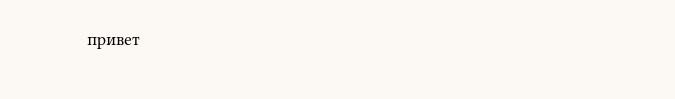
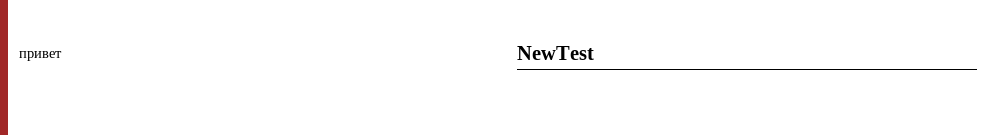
(140, 42) none -> [517,46,594,60] // NewTest

